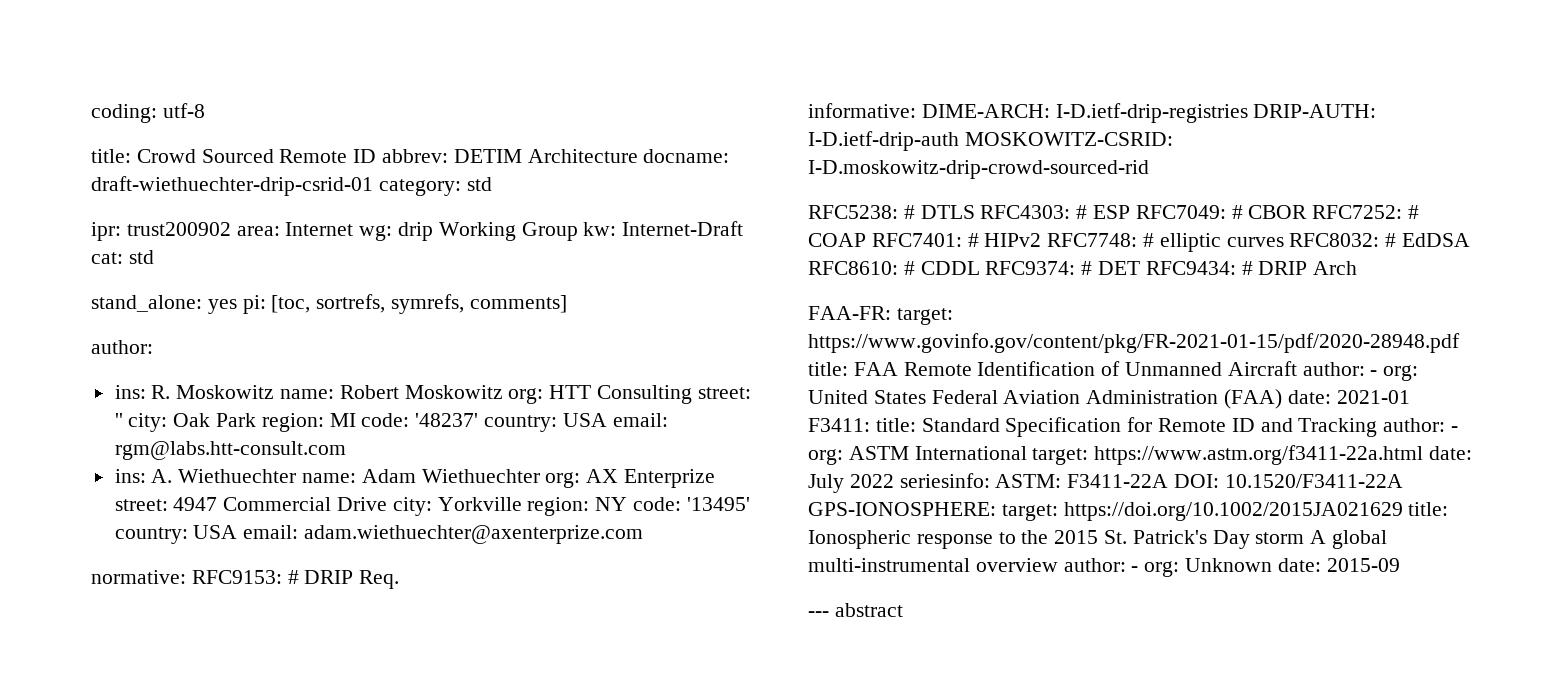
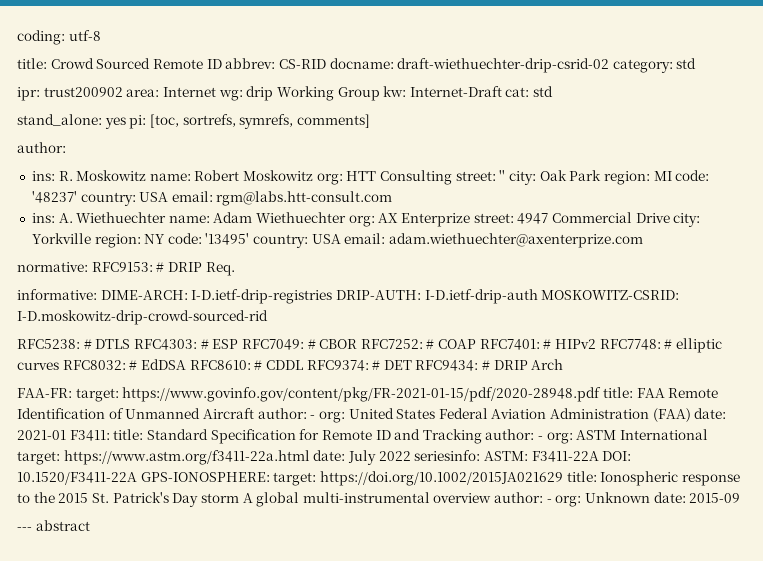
[453,149,730,163] [91,176,373,196] DETIM Architecture docname: draft-wiethuechter-drip-csrid-01 -> [278,58,610,73] CS-RID docname: draft-wiethuechter-drip-csrid-02

